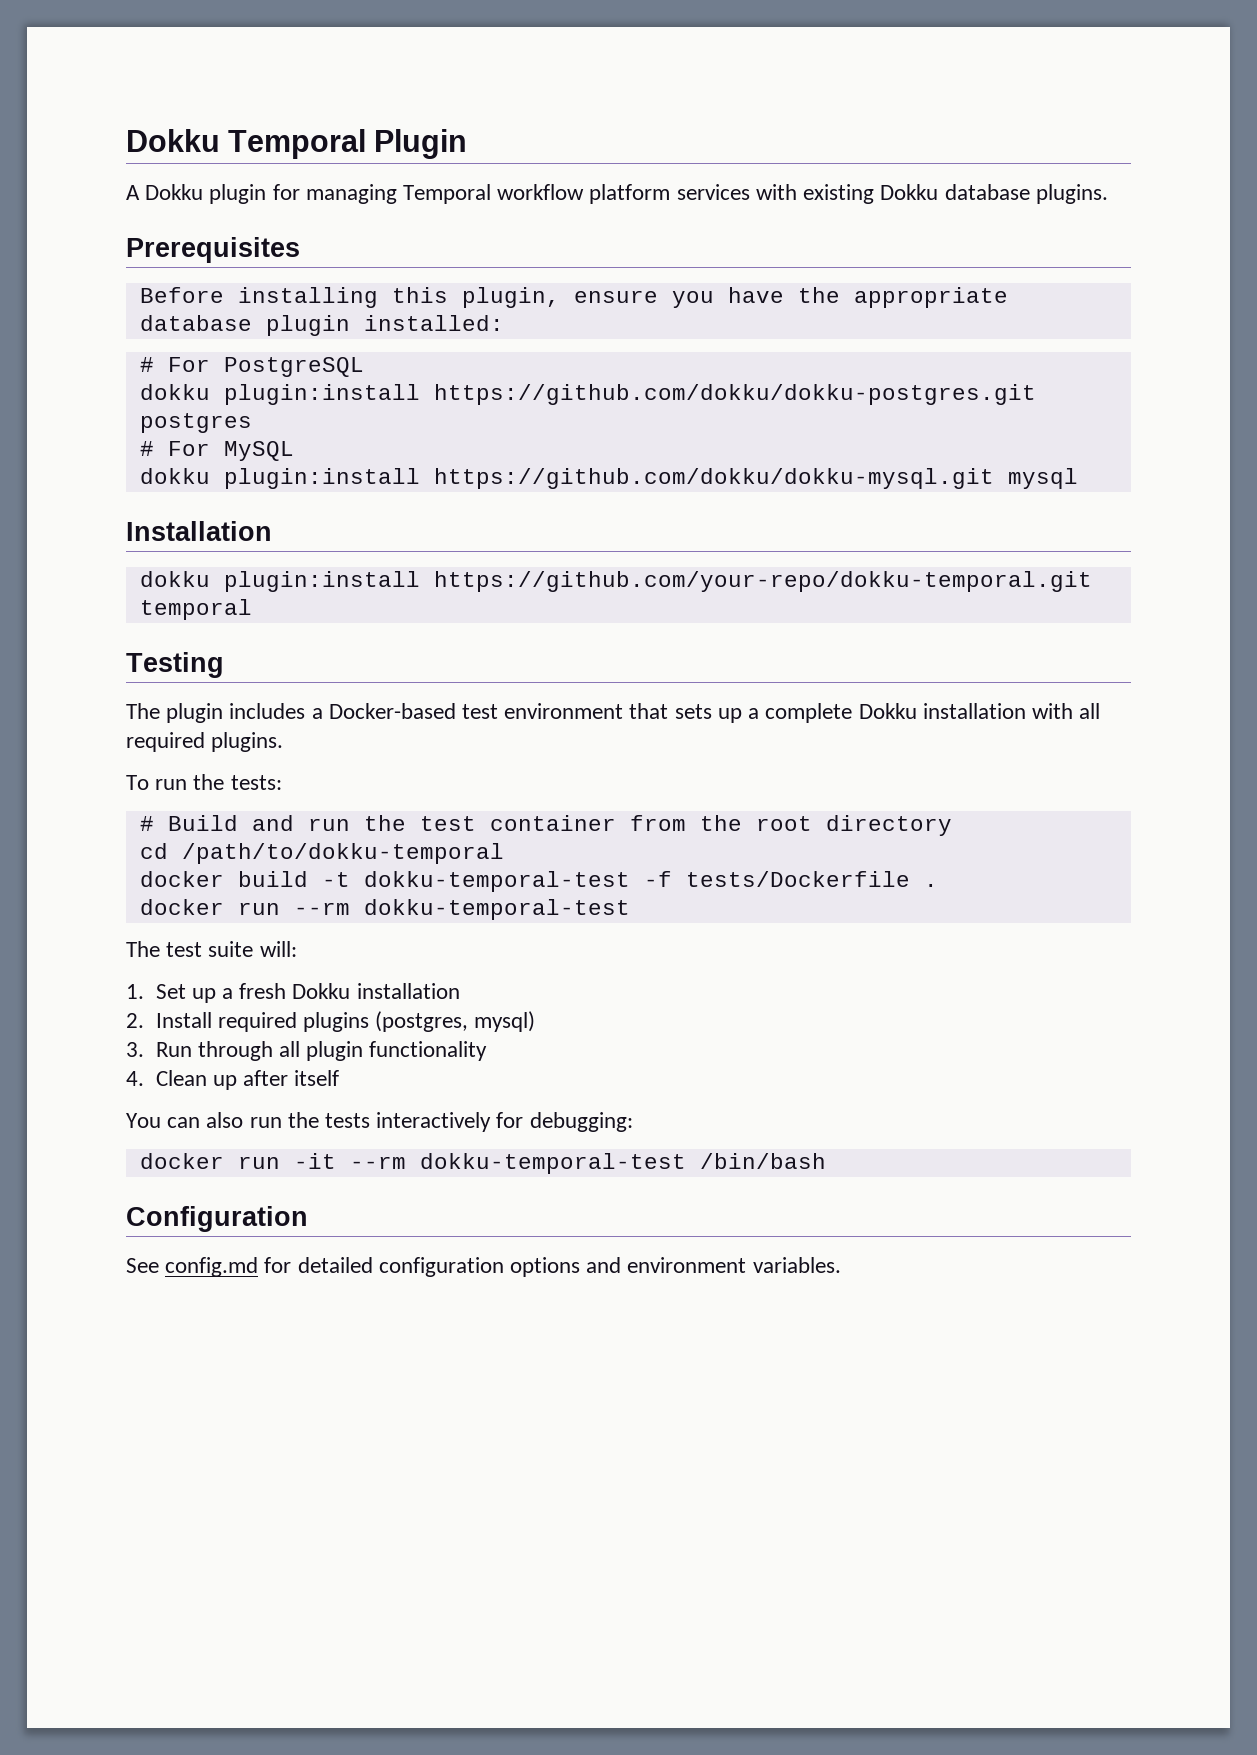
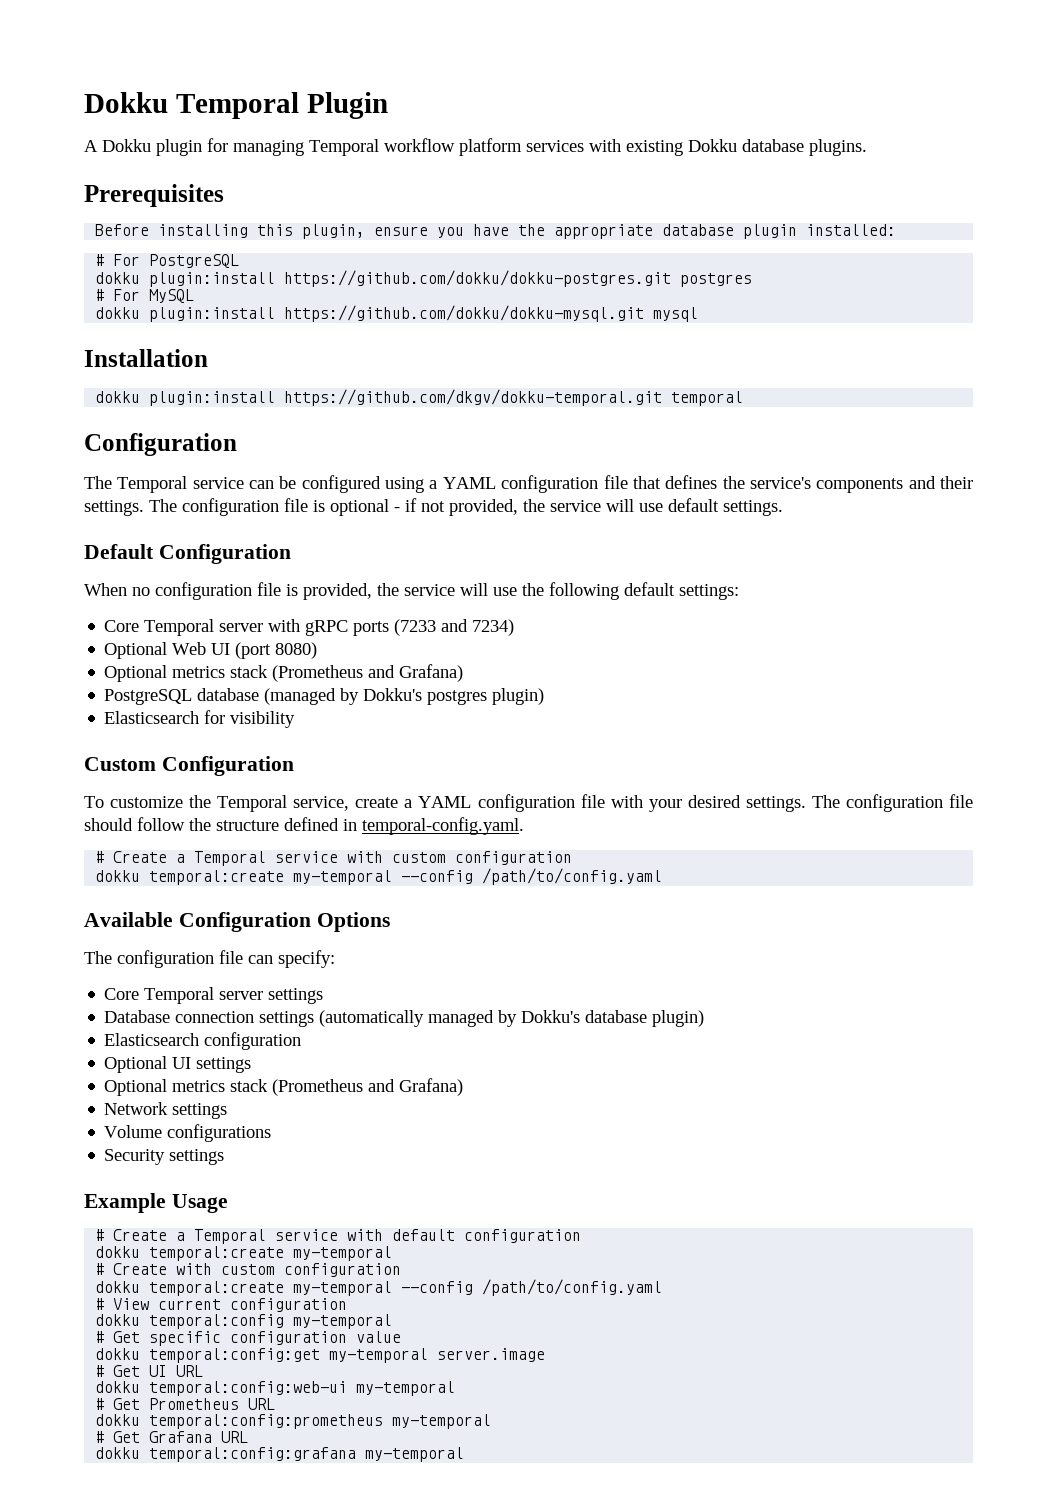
[433,571,1092,592] https://github.com/your-repo/dokku-temporal.git -> [284,389,663,406] https://github.com/dkgv/dokku-temporal.git
[126,652,224,678] [126,703,1101,723] [126,732,284,752] [126,774,282,790] [139,815,952,836] [139,843,504,864] [139,871,938,892] [139,899,630,920] [126,941,297,957] [126,983,460,1003] [126,1011,536,1032] [126,1041,488,1061] [126,1070,340,1090] [126,1112,633,1132] [139,1153,826,1174] [126,1206,308,1232] [126,1257,841,1277] Testing // The plugin includes a Docker-based test environment that sets up a complete Dokku installation with all required plugins. // To run the tests: // # Build and run the test container from the root directory // cd /path/to/dokku-temporal // docker build -t dokku-temporal-test -f tests/Dockerfile . // docker run --rm dokku-temporal-test // The test suite will: // 1. Set up a fresh Dokku installation // 2. Install required plugins (postgres, mysql) // 3. Run through all plugin functionality // 4. Clean up after itself // You can also run the tests interactively for debugging: // docker run -it --rm dokku-temporal-test /bin/bash // Configuration // See config.md for detailed configuration options and environment variables. -> [84,433,237,456] [84,475,974,493] [84,498,783,516] [84,544,291,564] [84,582,739,600] [104,619,515,636] [104,642,318,659] [104,664,464,682] [104,688,545,705] [104,710,296,728] [84,756,294,776] [84,794,973,812] [84,817,524,835] [95,851,573,866] [95,868,663,885] [84,912,390,932] [84,950,335,968] [104,987,324,1004] [104,1010,705,1027] [104,1032,302,1050] [104,1056,252,1073] [104,1078,464,1096] [104,1102,228,1119] [104,1124,272,1142] [104,1149,225,1165] [84,1193,228,1213] [95,1229,582,1244] [95,1246,393,1261] [95,1263,402,1277] [95,1279,663,1296] [95,1298,348,1312] [95,1314,393,1329] [95,1331,402,1346] [95,1348,546,1363] [95,1365,204,1377] [95,1381,456,1396] [95,1398,276,1410] [95,1414,492,1429] [95,1431,249,1443] [95,1447,465,1462] Configuration // The Temporal service can be configured using a YAML configuration file that defines the service's components and their settings. The configuration file is optional - if not provided, the service will use default settings. // Default Configuration // When no configuration file is provided, the service will use the following default settings: // Core Temporal server with gRPC ports (7233 and 7234) // Optional Web UI (port 8080) // Optional metrics stack (Prometheus and Grafana) // PostgreSQL database (managed by Dokku's postgres plugin) // Elasticsearch for visibility // Custom Configuration // To customize the Temporal service, create a YAML configuration file with your desired settings. The configuration file should follow the structure defined in temporal-config.yaml. // # Create a Temporal service with custom configuration // dokku temporal:create my-temporal --config /path/to/config.yaml // Available Configuration Options // The configuration file can specify: // Core Temporal server settings // Database connection settings (automatically managed by Dokku's database plugin) // Elasticsearch configuration // Optional UI settings // Optional metrics stack (Prometheus and Grafana) // Network settings // Volume configurations // Security settings // Example Usage // # Create a Temporal service with default configuration // dokku temporal:create my-temporal // # Create with custom configuration // dokku temporal:create my-temporal --config /path/to/config.yaml // # View current configuration // dokku temporal:config my-temporal // # Get specific configuration value // dokku temporal:config:get my-temporal server.image // # Get UI URL // dokku temporal:config:web-ui my-temporal // # Get Prometheus URL // dokku temporal:config:prometheus my-temporal // # Get Grafana URL // dokku temporal:config:grafana my-temporal

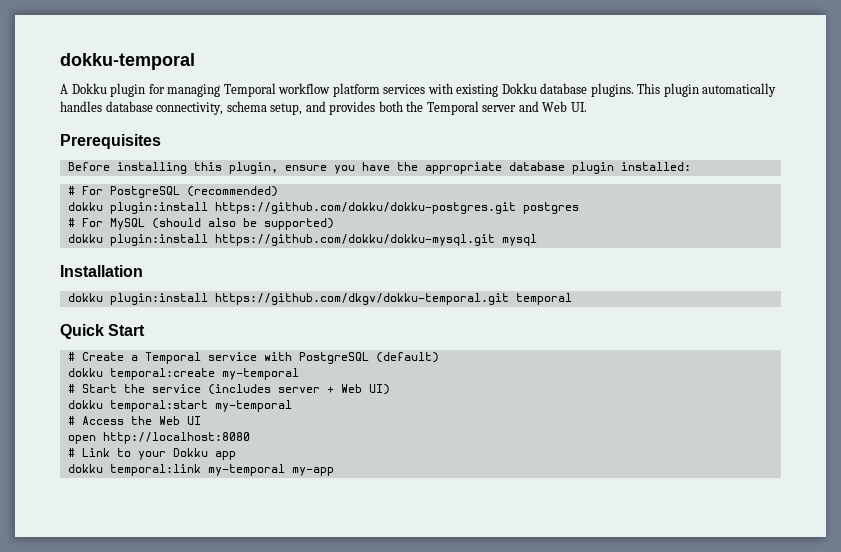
[84,92,388,119] Dokku Temporal Plugin -> [60,53,195,70] dokku-temporal
(867, 147) none -> [637,83,777,97] [60,101,587,115] This plugin automatically handles database connectivity, schema setup, and provides both the Temporal server and Web UI.
(240, 261) none -> [186,186,278,197] (recommended)
(195, 296) none -> [151,218,334,230] (should also be supported)
[84,433,237,456] [84,475,974,493] [84,498,783,516] [84,544,291,564] [84,582,739,600] [104,619,515,636] [104,642,318,659] [104,664,464,682] [104,688,545,705] [104,710,296,728] [84,756,294,776] [84,794,973,812] [84,817,524,835] [95,851,573,866] [95,868,663,885] [84,912,390,932] [84,950,335,968] [104,987,324,1004] [104,1010,705,1027] [104,1032,302,1050] [104,1056,252,1073] [104,1078,464,1096] [104,1102,228,1119] [104,1124,272,1142] [104,1149,225,1165] [84,1193,228,1213] [95,1229,582,1244] [95,1246,393,1261] [95,1263,402,1277] [95,1279,663,1296] [95,1298,348,1312] [95,1314,393,1329] [95,1331,402,1346] [95,1348,546,1363] [95,1365,204,1377] [95,1381,456,1396] [95,1398,276,1410] [95,1414,492,1429] [95,1431,249,1443] [95,1447,465,1462] Configuration // The Temporal service can be configured using a YAML configuration file that defines the service's components and their settings. The configuration file is optional - if not provided, the service will use default settings. // Default Configuration // When no configuration file is provided, the service will use the following default settings: // Core Temporal server with gRPC ports (7233 and 7234) // Optional Web UI (port 8080) // Optional metrics stack (Prometheus and Grafana) // PostgreSQL database (managed by Dokku's postgres plugin) // Elasticsearch for visibility // Custom Configuration // To customize the Temporal service, create a YAML configuration file with your desired settings. The configuration file should follow the structure defined in temporal-config.yaml. // # Create a Temporal service with custom configuration // dokku temporal:create my-temporal --config /path/to/config.yaml // Available Configuration Options // The configuration file can specify: // Core Temporal server settings // Database connection settings (automatically managed by Dokku's database plugin) // Elasticsearch configuration // Optional UI settings // Optional metrics stack (Prometheus and Grafana) // Network settings // Volume configurations // Security settings // Example Usage // # Create a Temporal service with default configuration // dokku temporal:create my-temporal // # Create with custom configuration // dokku temporal:create my-temporal --config /path/to/config.yaml // # View current configuration // dokku temporal:config my-temporal // # Get specific configuration value // dokku temporal:config:get my-temporal server.image // # Get UI URL // dokku temporal:config:web-ui my-temporal // # Get Prometheus URL // dokku temporal:config:prometheus my-temporal // # Get Grafana URL // dokku temporal:config:grafana my-temporal -> [60,324,146,339] [67,352,439,364] [67,368,299,380] [67,384,390,395] [67,400,292,412] [67,416,201,425] [67,432,250,444] [67,448,236,460] [67,464,334,476] Quick Start // # Create a Temporal service with PostgreSQL (default) // dokku temporal:create my-temporal // # Start the service (includes server + Web UI) // dokku temporal:start my-temporal // # Access the Web UI // open http://localhost:8080 // # Link to your Dokku app // dokku temporal:link my-temporal my-app

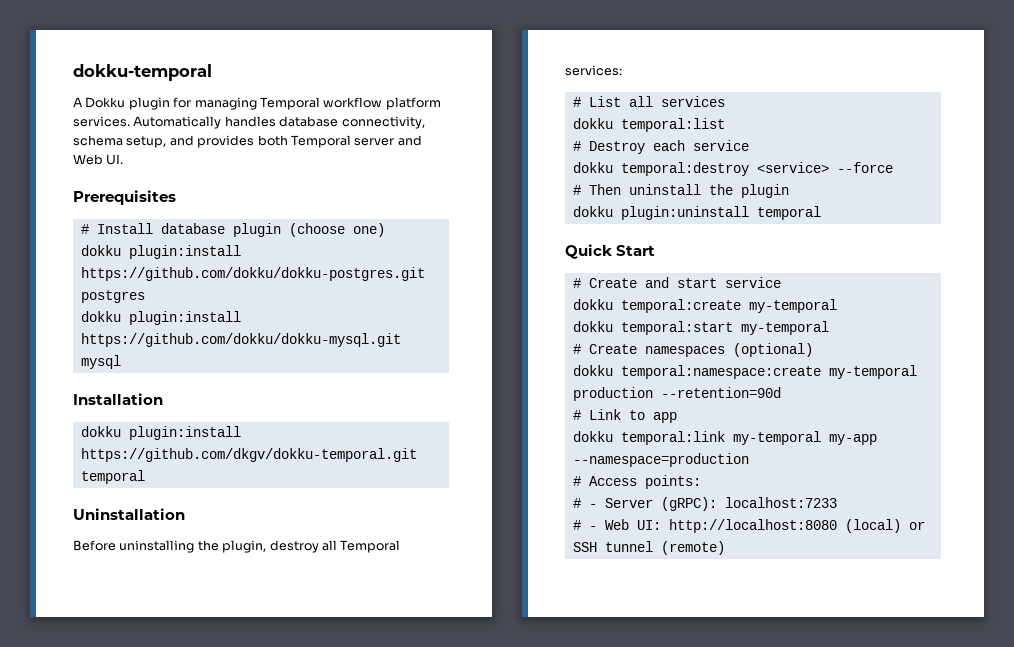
[383,83,777,97] services with existing Dokku database plugins. This plugin automatically -> [73,116,222,129] services. Automatically
[406,101,424,112] the -> (288, 140) none
[67,162,691,174] [67,186,278,198] [67,202,579,214] [67,218,334,230] Before installing this plugin, ensure you have the appropriate database plugin installed: // # For PostgreSQL (recommended) // dokku plugin:install https://github.com/dokku/dokku-postgres.git postgres // # For MySQL (should also be supported) -> [80,223,385,237] [80,245,241,259] [80,267,425,281] [80,290,145,303] # Install database plugin (choose one) // dokku plugin:install https://github.com/dokku/dokku-postgres.git postgres
(572, 299) none -> [73,508,185,520] [73,540,401,553] [565,65,622,76] [572,96,725,107] [572,118,725,132] [572,140,749,154] [572,162,893,176] [572,184,789,198] [572,206,821,220] // Uninstallation // Before uninstalling the plugin, destroy all Temporal services: // # List all services // dokku temporal:list // # Destroy each service // dokku temporal:destroy <service> --force // # Then uninstall the plugin // dokku plugin:uninstall temporal
[130,352,439,364] a Temporal service with PostgreSQL (default) -> [644,277,781,288] and start service
[67,384,390,395] [67,400,292,412] [67,416,201,425] [67,432,250,444] # Start the service (includes server + Web UI) // dokku temporal:start my-temporal // # Access the Web UI // open http://localhost:8080 -> [572,321,829,335] [572,343,813,357] [572,365,917,379] [572,387,781,401] dokku temporal:start my-temporal // # Create namespaces (optional) // dokku temporal:namespace:create my-temporal production --retention=90d
[137,448,208,460] your Dokku -> (645, 415) none
(334, 471) none -> [572,453,749,467] [572,475,701,489] [572,497,837,511] [572,519,925,533] [572,541,725,555] --namespace=production // # Access points: // # - Server (gRPC): localhost:7233 // # - Web UI: http://localhost:8080 (local) or SSH tunnel (remote)

